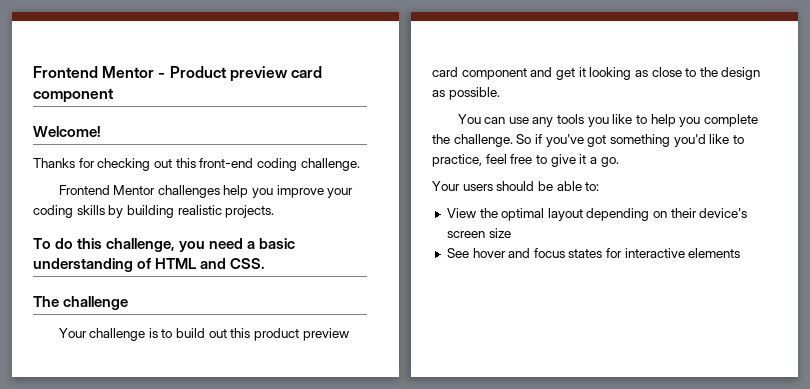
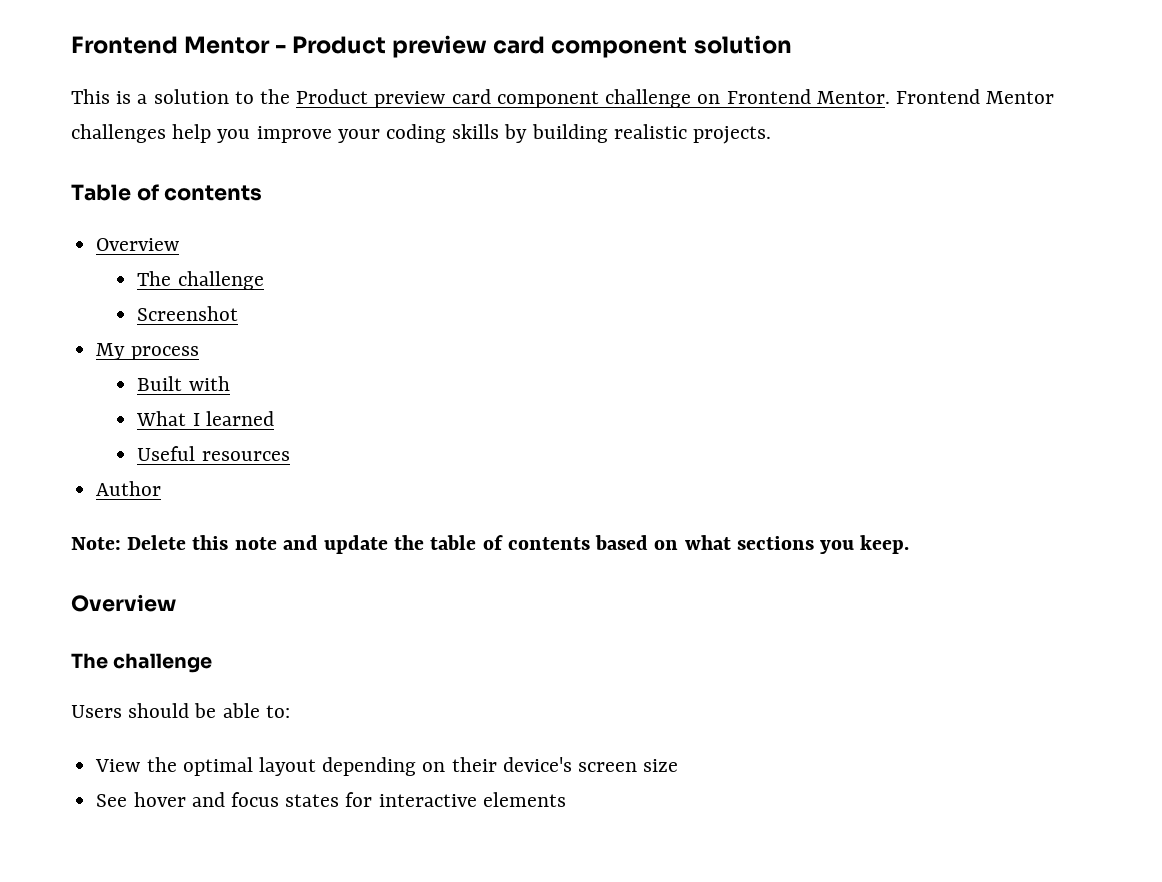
[33,126,101,137] [33,158,360,171] // Welcome! // Thanks for checking out this front-end coding challenge. // -> [693,35,792,54] [71,89,890,108] solution // This is a solution to the Product preview card component challenge on Frontend Mentor.
[33,238,296,252] [33,258,266,272] [33,296,129,310] [58,328,349,341] [432,67,761,80] [432,87,500,100] [457,114,758,127] [432,134,744,147] [432,154,619,167] [432,181,493,191] To do this challenge, you need a basic understanding of HTML and CSS. // The challenge // Your challenge is to build out this product preview card component and get it looking as close to the design as possible. // You can use any tools you like to help you complete the challenge. So if you've got something you'd like to practice, feel free to give it a go. // Your users -> [71,184,263,201] [96,238,180,251] [137,271,264,290] [137,306,239,321] [96,343,199,360] [137,376,230,391] [136,411,274,426] [137,446,290,461] [96,481,162,496] [71,535,910,554] [71,594,176,612] [71,653,213,673] [71,705,122,718] Table of contents // Overview // The challenge // Screenshot // My process // Built with // What I learned // Useful resources // Author // Note: Delete this note and update the table of contents based on what sections you keep. // Overview // The challenge // Users

